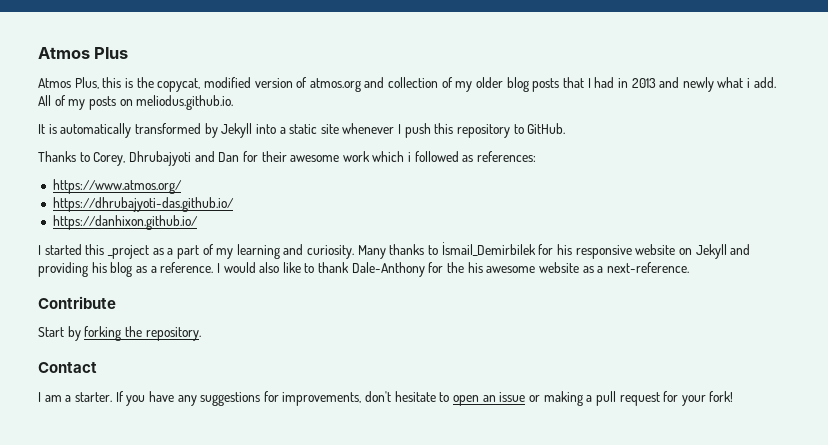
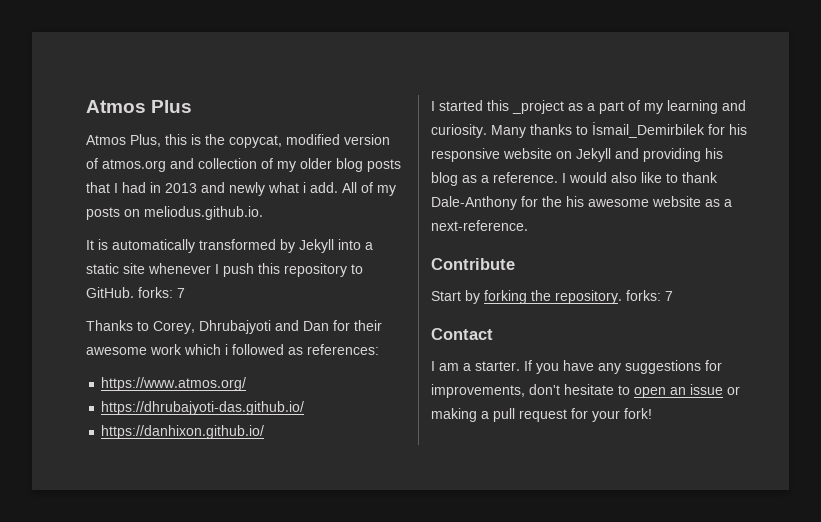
(566, 128) none -> [138,287,185,298] forks: 7
(201, 334) none -> [626,290,673,301] forks: 7

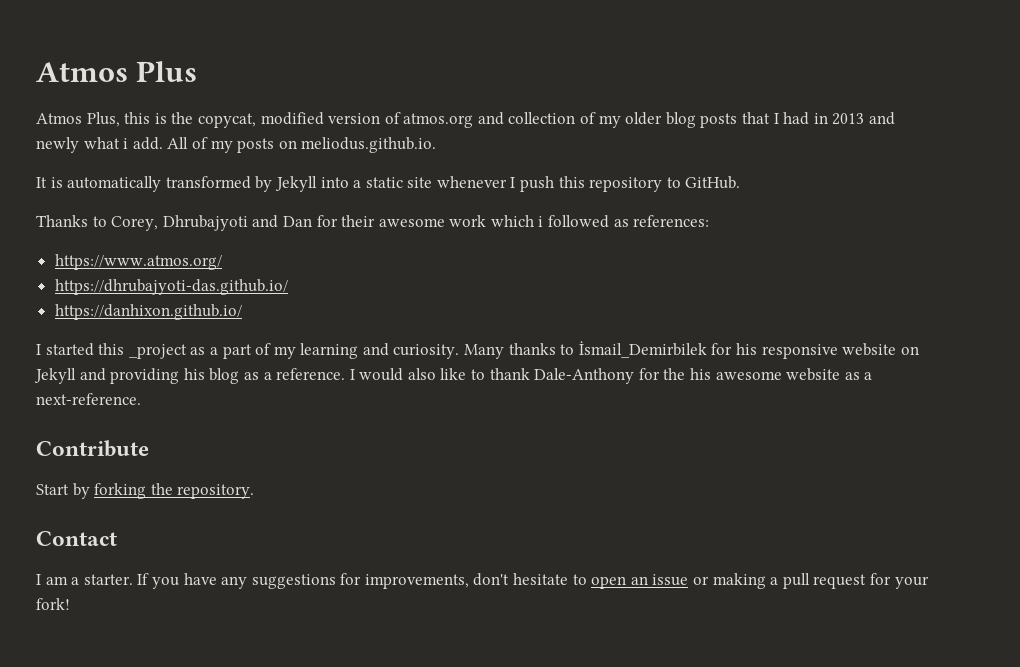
[138,287,185,298] forks: 7 -> (741, 182) none
[626,290,673,301] forks: 7 -> (255, 491) none

